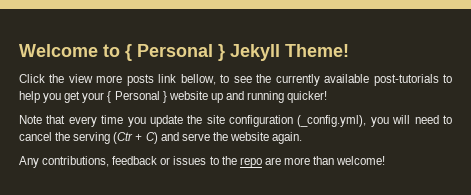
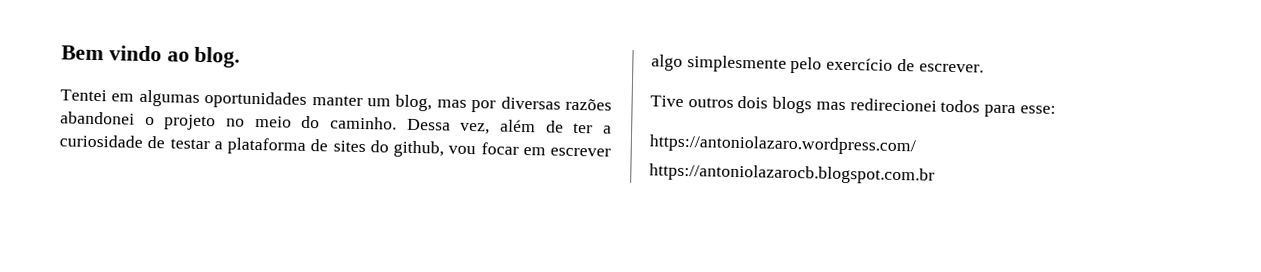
[19,44,349,61] [19,74,452,86] [19,91,328,103] [19,115,452,127] [19,132,303,144] [19,156,386,168] Welcome to { Personal } Jekyll Theme! // Click the view more posts link bellow, to see the currently available post-tutorials to help you get your { Personal } website up and running quicker! // Note that every time you update the site configuration (_config.yml), you will need to cancel the serving (Ctr + C) and serve the website again. // Any contributions, feedback or issues to the repo are more than welcome! -> [61,45,241,68] [60,89,612,113] [60,111,612,135] [59,134,611,158] [651,54,984,74] [650,95,1056,118] [649,134,916,156] [649,163,935,185] Bem vindo ao blog. // Tentei em algumas oportunidades manter um blog, mas por diversas razões abandonei o projeto no meio do caminho. Dessa vez, além de ter a curiosidade de testar a plataforma de sites do github, vou focar em escrever algo simplesmente pelo exercício de escrever. // Tive outros dois blogs mas redirecionei todos para esse: // https://antoniolazaro.wordpress.com/ // https://antoniolazarocb.blogspot.com.br

